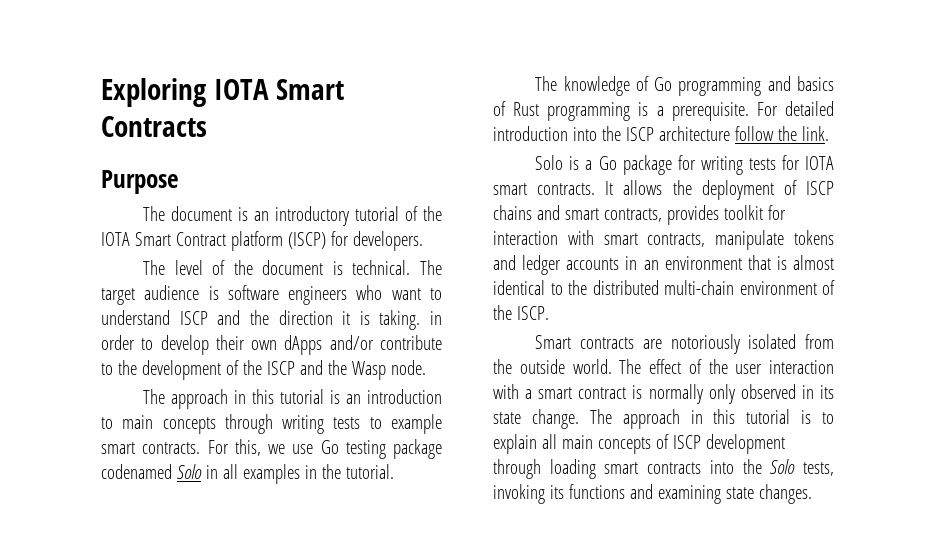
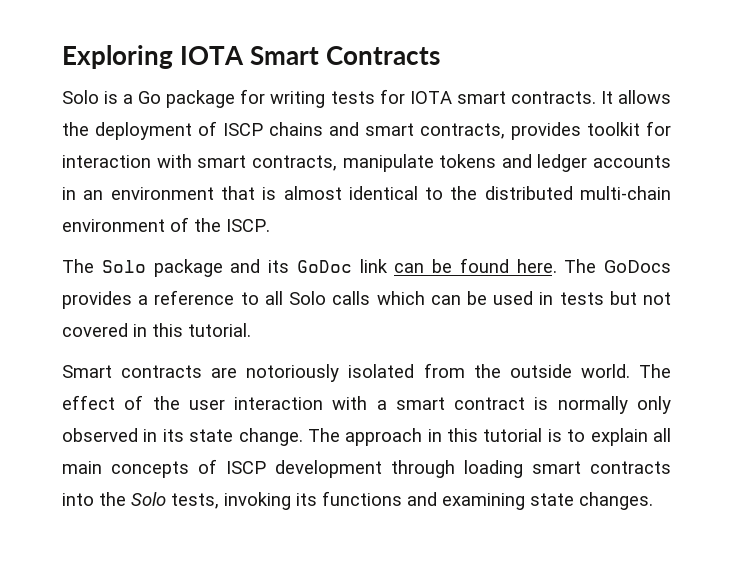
[101,170,179,194] [143,206,443,226] [101,231,423,251] [143,260,442,275] [101,285,442,305] [101,310,442,330] [101,335,442,355] [101,360,426,380] [143,389,443,409] [101,414,442,434] [101,439,442,459] [101,464,394,484] [535,76,834,96] [493,101,834,121] [493,126,829,141] // Purpose // The document is an introductory tutorial of the IOTA Smart Contract platform (ISCP) for developers. // The level of the document is technical. The target audience is software engineers who want to understand ISCP and the direction it is taking. in order to develop their own dApps and/or contribute to the development of the ISCP and the Wasp node. // The approach in this tutorial is an introduction to main concepts through writing tests to example smart contracts. For this, we use Go testing package codenamed Solo in all examples in the tutorial. // The knowledge of Go programming and basics of Rust programming is a prerequisite. For detailed introduction into the ISCP architecture follow the link. -> (440, 55) none
(549, 313) none -> [62,258,671,277] [62,290,671,309] [62,323,251,337] // The Solo package and its GoDoc link can be found here. The GoDocs provides a reference to all Solo calls which can be used in tests but not covered in this tutorial.

